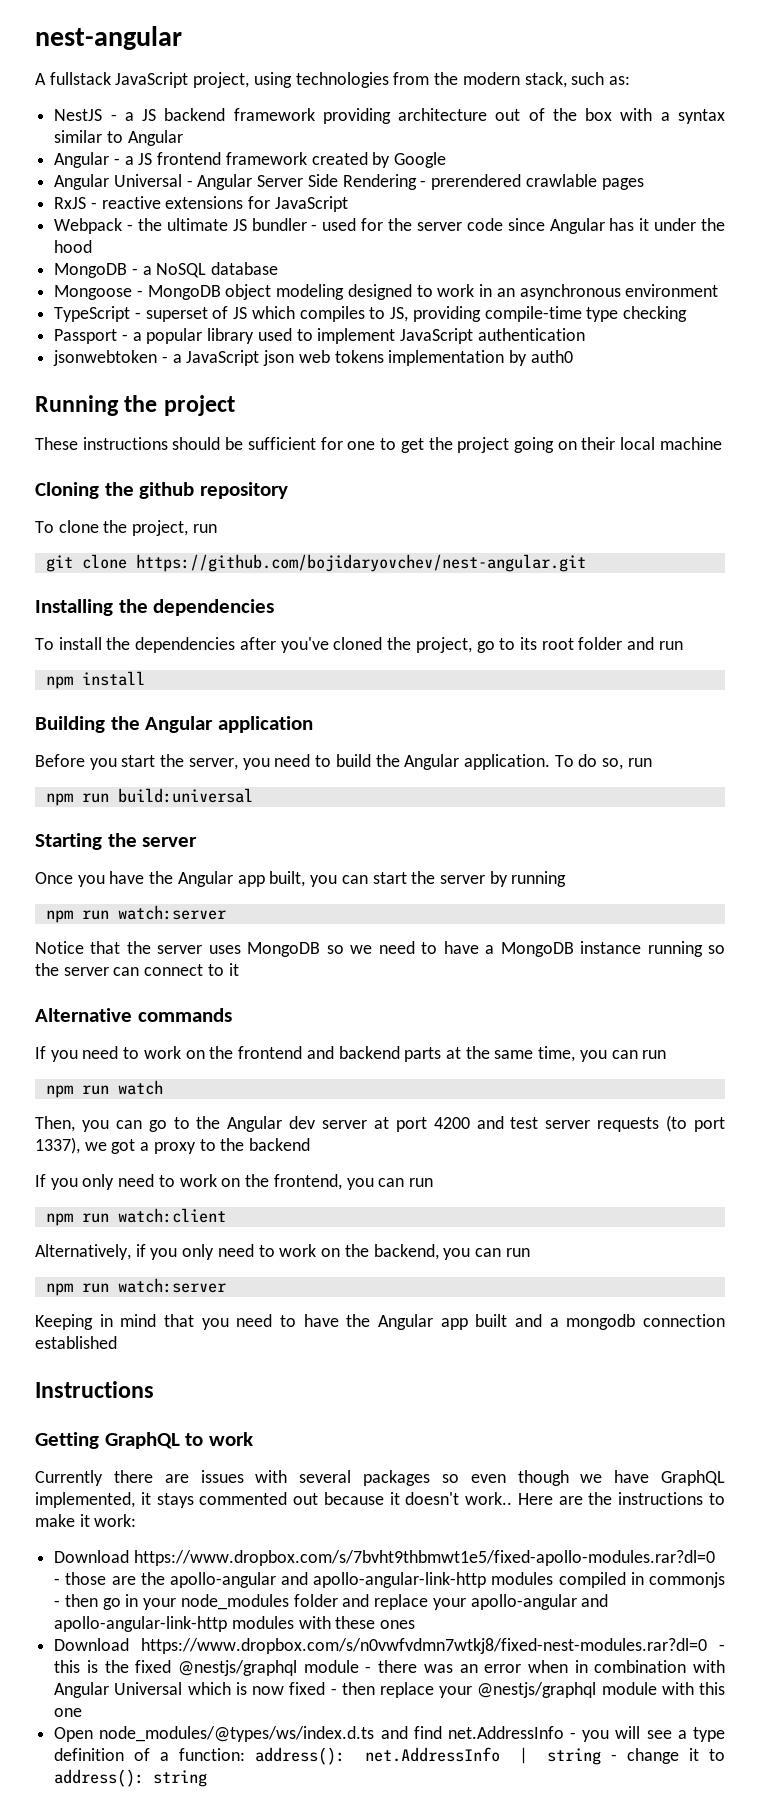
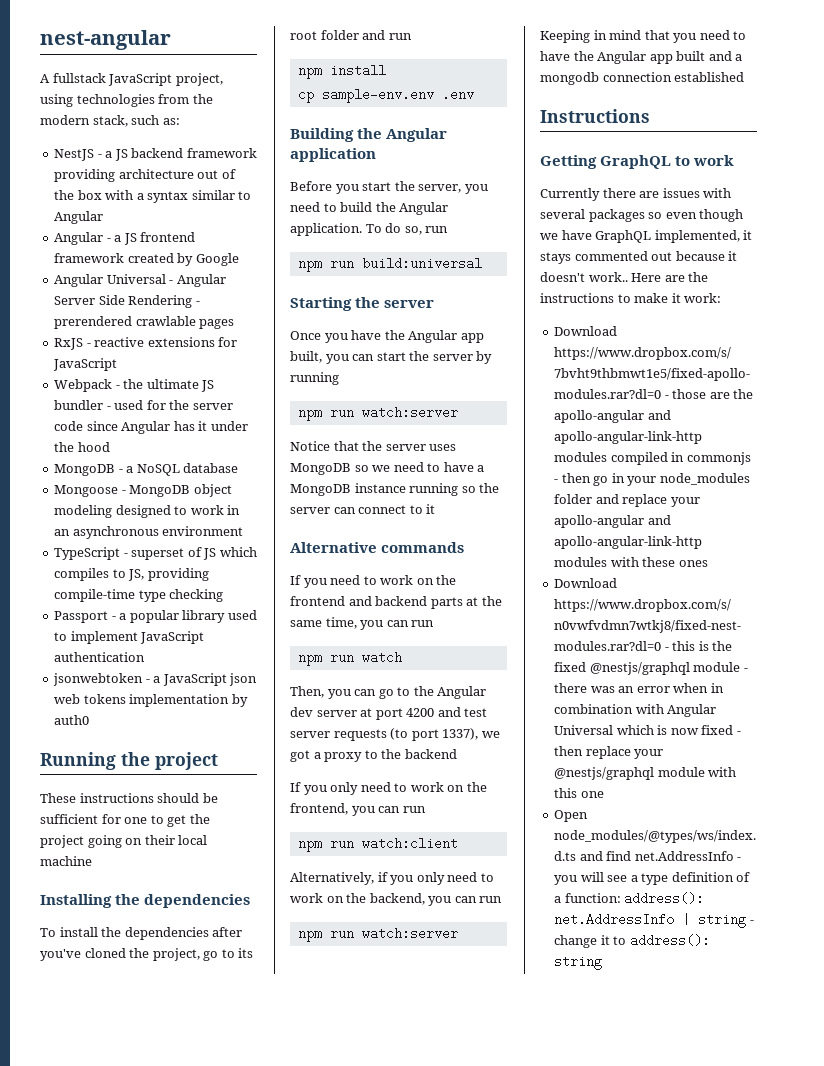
[35,482,288,499] [35,520,217,536] [45,554,586,572] // Cloning the github repository // To clone the project, run // git clone https://github.com/bojidaryovchev/nest-angular.git -> (92, 861) none
(145, 678) none -> [297,88,474,103] // cp sample-env.env .env

